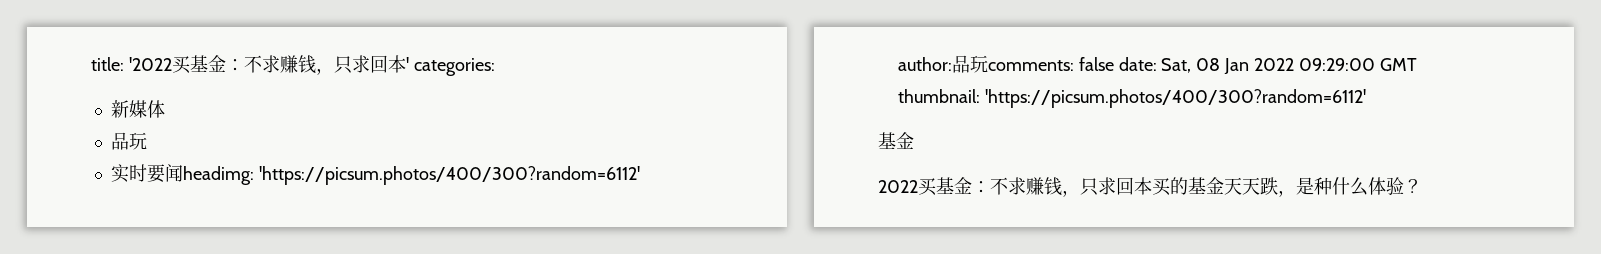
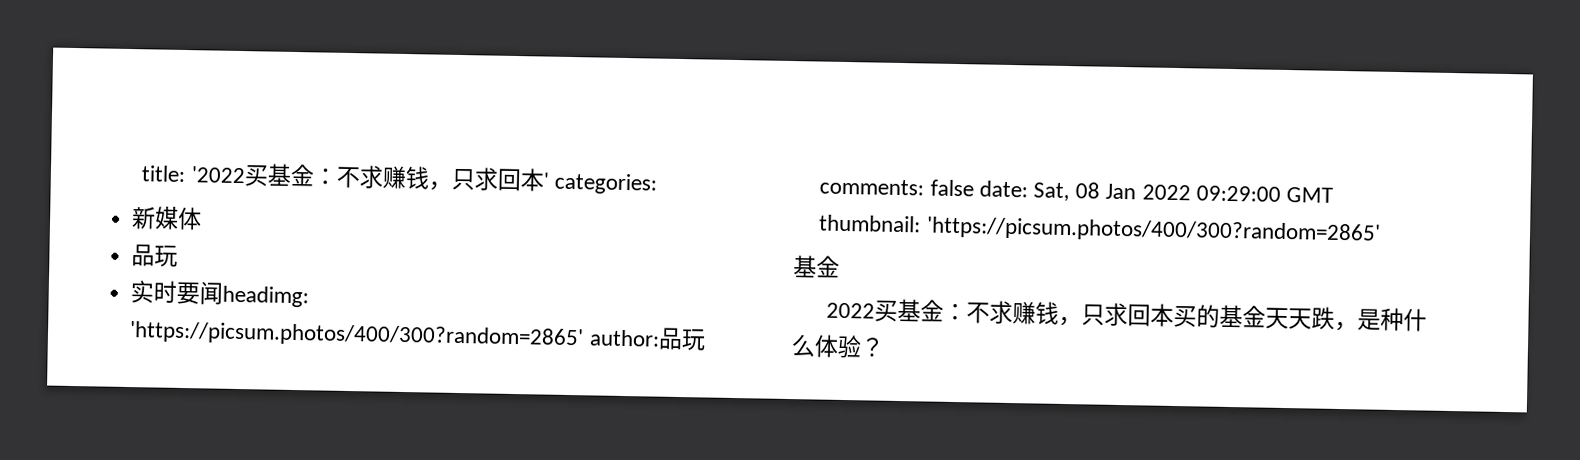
[258,166,640,185] 'https://picsum.photos/400/300?random=6112' -> [129,321,585,350] 'https://picsum.photos/400/300?random=2865'
[984,89,1366,108] 'https://picsum.photos/400/300?random=6112' -> [925,216,1381,245] 'https://picsum.photos/400/300?random=2865'

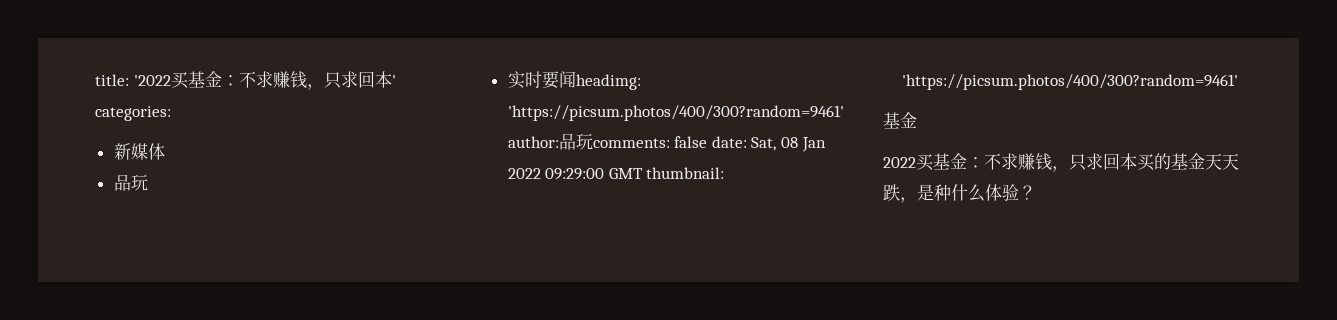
[129,321,585,350] 'https://picsum.photos/400/300?random=2865' -> [507,105,844,121] 'https://picsum.photos/400/300?random=9461'
[925,216,1381,245] 'https://picsum.photos/400/300?random=2865' -> [901,74,1238,90] 'https://picsum.photos/400/300?random=9461'

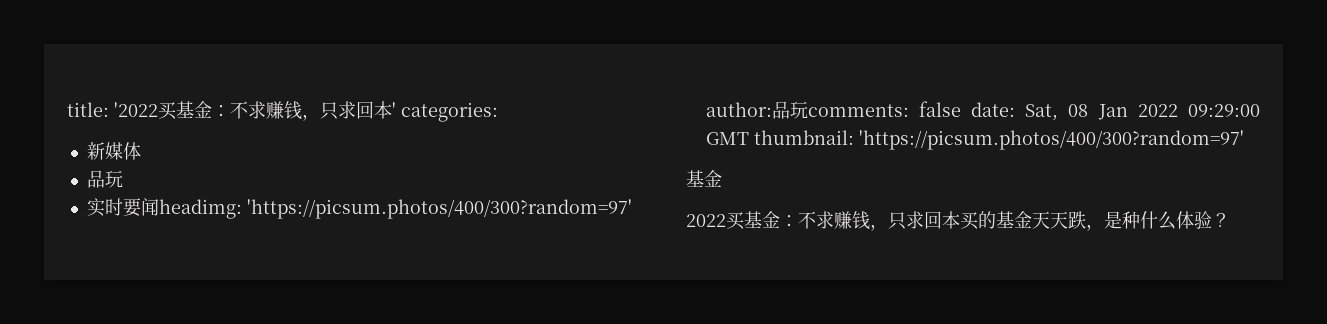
[507,105,844,121] 'https://picsum.photos/400/300?random=9461' -> [246,199,632,219] 'https://picsum.photos/400/300?random=97'
[901,74,1238,90] 'https://picsum.photos/400/300?random=9461' -> [858,130,1244,150] 'https://picsum.photos/400/300?random=97'

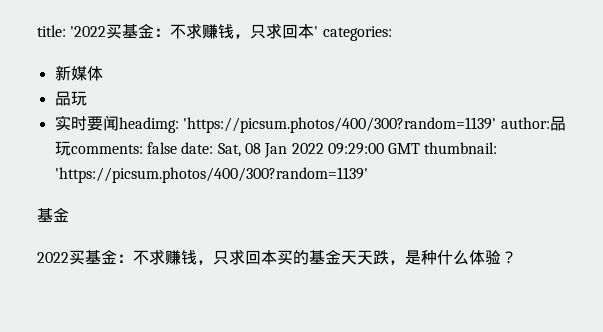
[246,199,632,219] 'https://picsum.photos/400/300?random=97' -> [183,117,497,133] 'https://picsum.photos/400/300?random=1139'
[858,130,1244,150] 'https://picsum.photos/400/300?random=97' -> [54,167,368,183] 'https://picsum.photos/400/300?random=1139'

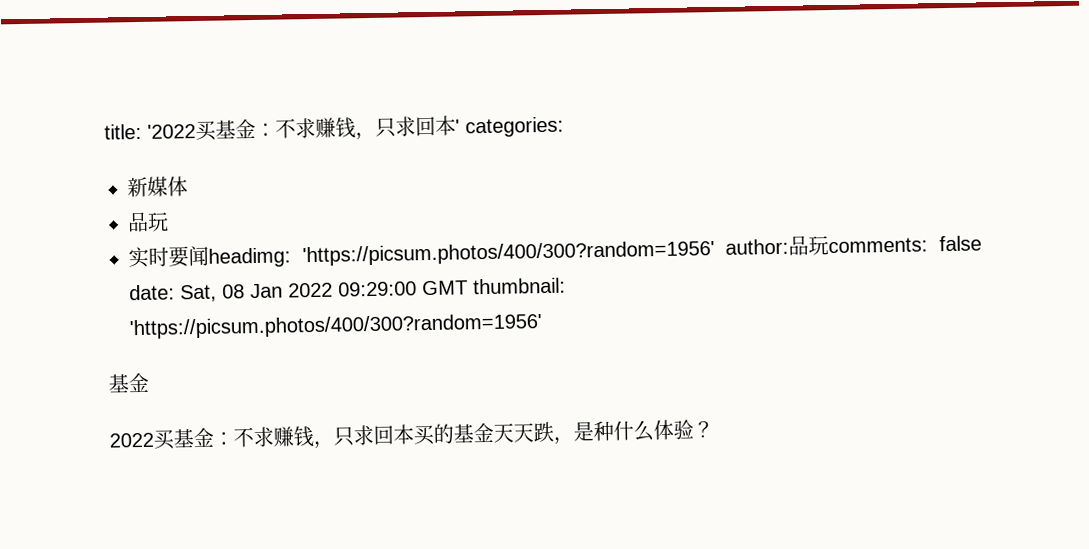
[183,117,497,133] 'https://picsum.photos/400/300?random=1139' -> [301,240,715,267] 'https://picsum.photos/400/300?random=1956'
[54,167,368,183] 'https://picsum.photos/400/300?random=1139' -> [129,313,542,340] 'https://picsum.photos/400/300?random=1956'

